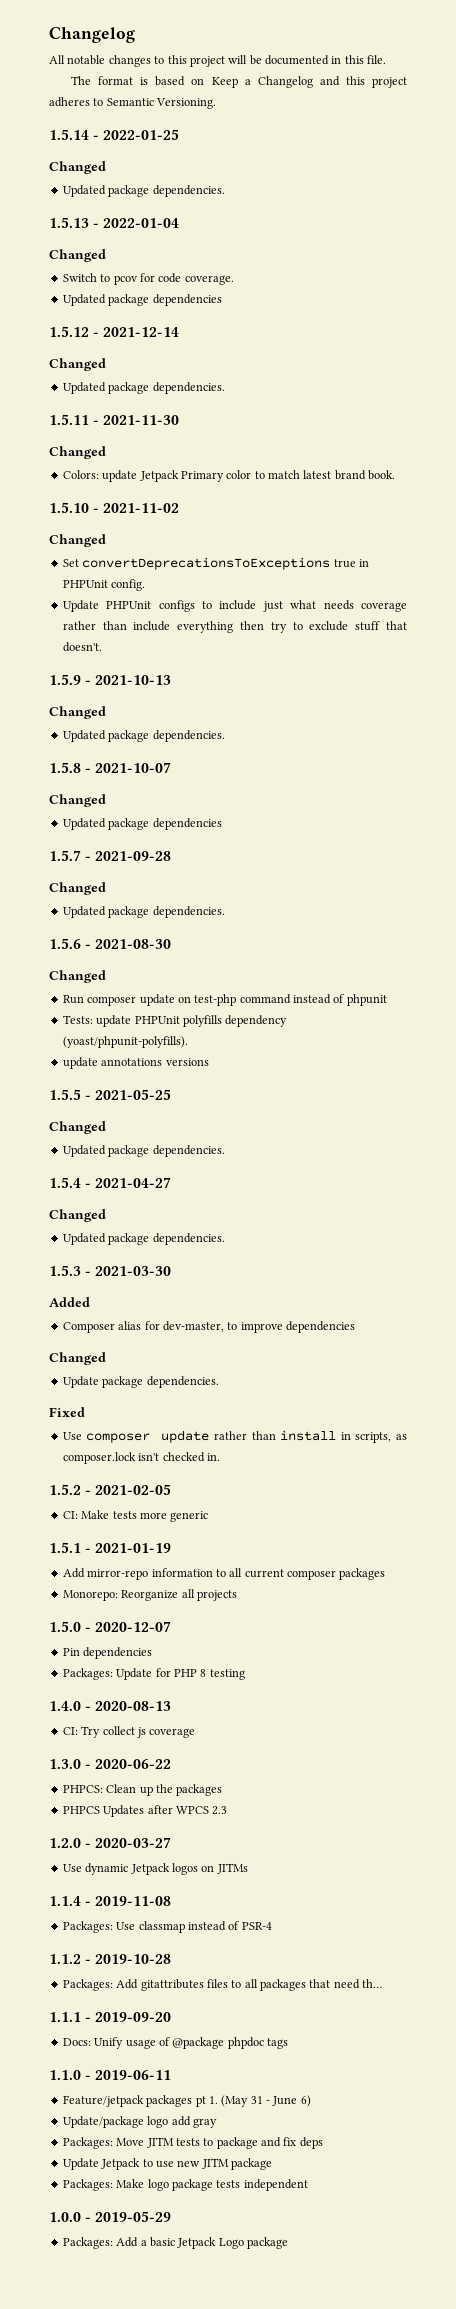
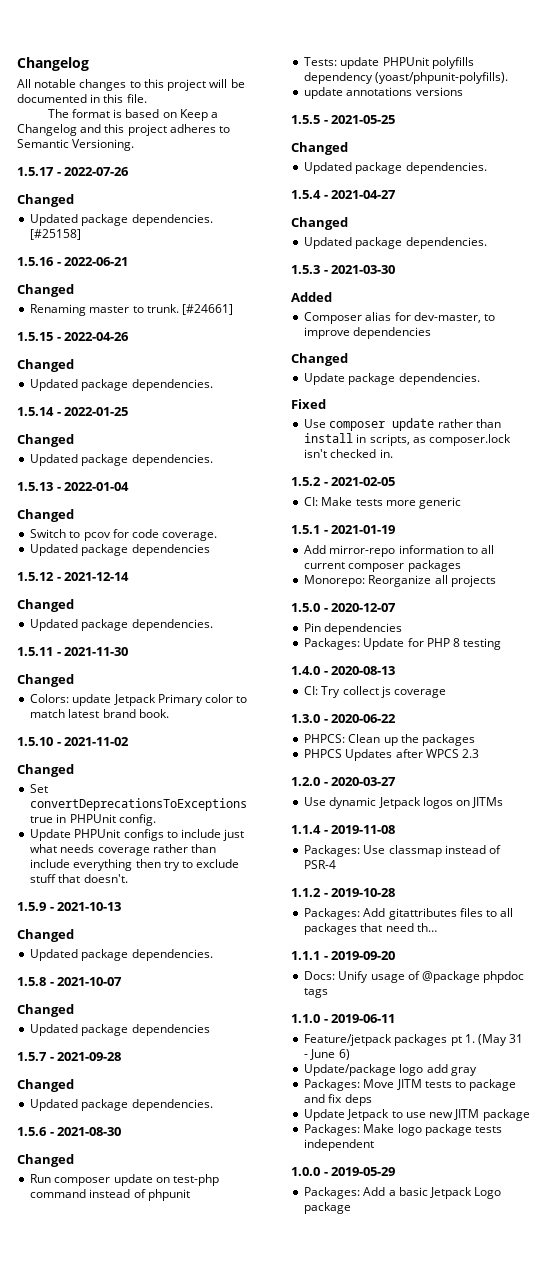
(217, 103) none -> [17,167,130,176] [17,194,74,207] [30,214,213,226] [30,229,82,240] [17,257,129,266] [17,284,74,297] [30,304,234,316] [17,332,130,341] [17,359,74,372] [30,379,213,391] // 1.5.17 - 2022-07-26 // Changed // Updated package dependencies. [#25158] // 1.5.16 - 2022-06-21 // Changed // Renaming master to trunk. [#24661] // 1.5.15 - 2022-04-26 // Changed // Updated package dependencies.

